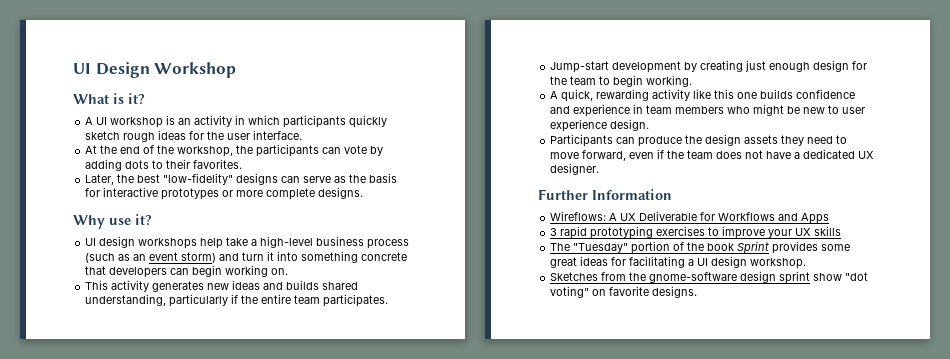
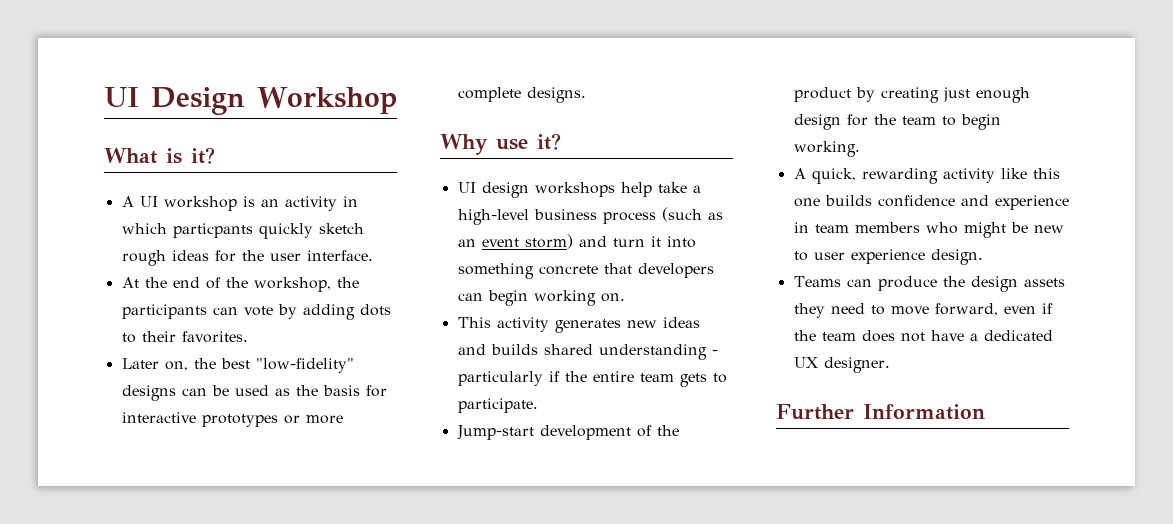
[283,115,347,128] participants -> [172,223,253,238] particpants
[85,174,115,185] Later, -> [121,358,188,371] Later on,
[303,176,332,183] serve -> [211,385,269,396] be used
[85,294,167,306] understanding, -> [598,344,718,360] understanding -
[323,294,389,307] participates. -> [679,373,727,387] [457,398,538,413] gets to participate.
(682, 67) none -> [636,425,679,437] [793,87,851,102] of the product
[550,134,614,147] Participants -> [793,276,841,287] Teams
[550,211,830,224] [550,226,842,239] [550,241,851,254] [550,256,807,269] [550,271,869,284] [550,286,698,298] // Wireflows: A UX Deliverable for Workflows and Apps // 3 rapid prototyping exercises to improve your UX skills // The "Tuesday" portion of the book Sprint provides some great ideas for facilitating a UI design workshop. // Sketches from the gnome-software design sprint show "dot voting" on favorite designs. -> (985, 412) none

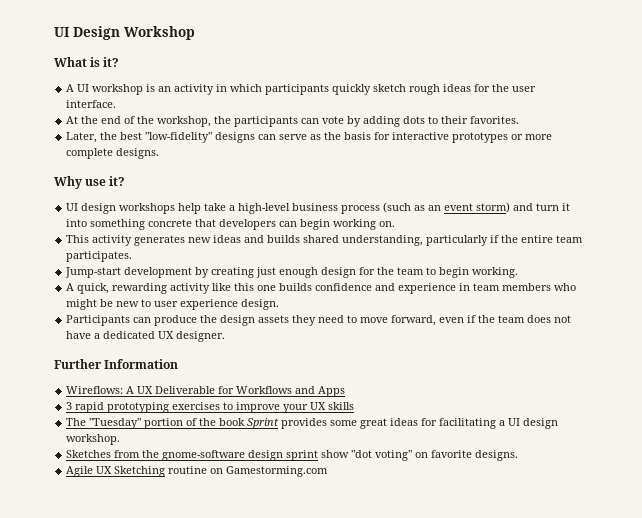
[172,223,253,238] particpants -> [265,84,330,95] participants
[121,358,188,371] Later on, -> [66,132,98,143] Later,
[211,385,269,396] be used -> [279,134,308,140] serve
[598,344,718,360] understanding - -> [342,235,424,246] understanding,
[679,373,727,387] [457,398,538,413] gets to participate. -> [66,251,133,262] participates.
[636,425,679,437] [793,87,851,102] of the product -> (193, 272) none
[793,276,841,287] Teams -> [66,315,131,326] Participants
(985, 412) none -> [66,386,346,397] [66,402,355,413] [66,418,559,429] [66,434,121,445] [66,450,519,461] [66,466,329,477] // Wireflows: A UX Deliverable for Workflows and Apps // 3 rapid prototyping exercises to improve your UX skills // The "Tuesday" portion of the book Sprint provides some great ideas for facilitating a UI design workshop. // Sketches from the gnome-software design sprint show "dot voting" on favorite designs. // Agile UX Sketching routine on Gamestorming.com

